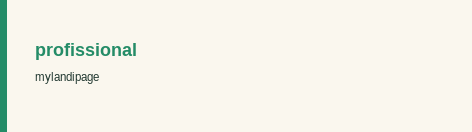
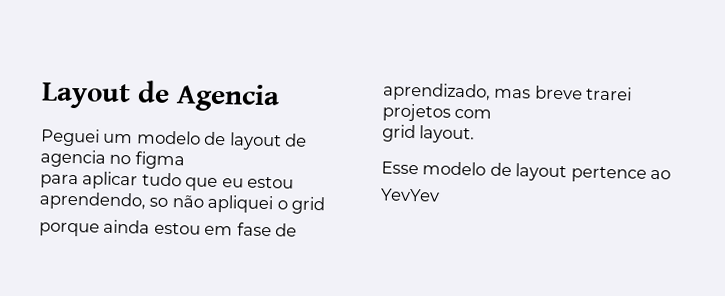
[35,43,137,60] [35,72,99,84] profissional // mylandipage -> [41,80,280,113] [40,128,308,151] [40,149,185,170] [40,171,295,192] [39,191,326,215] [39,219,298,237] [383,82,633,102] [382,103,493,122] [382,124,476,144] [381,161,672,183] [380,188,440,202] Layout de Agencia // Peguei um modelo de layout de agencia no figma // para aplicar tudo que eu estou aprendendo, so não apliquei o grid // porque ainda estou em fase de aprendizado, mas breve trarei projetos com // grid layout. // Esse modelo de layout pertence ao // YevYev

